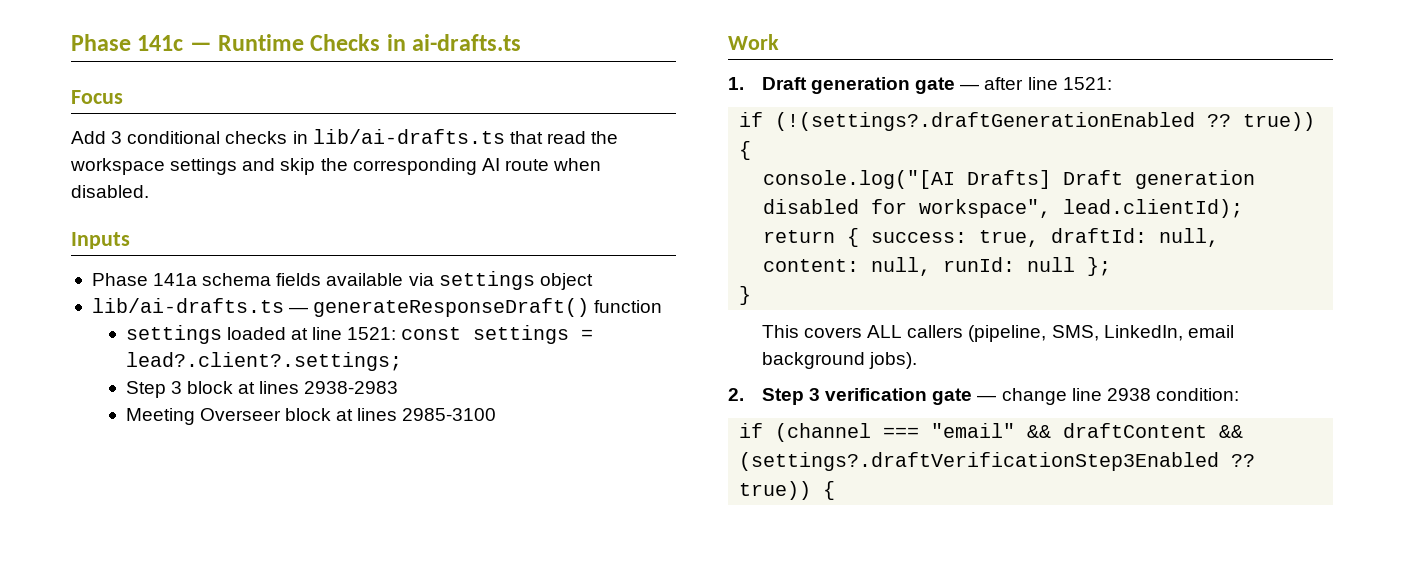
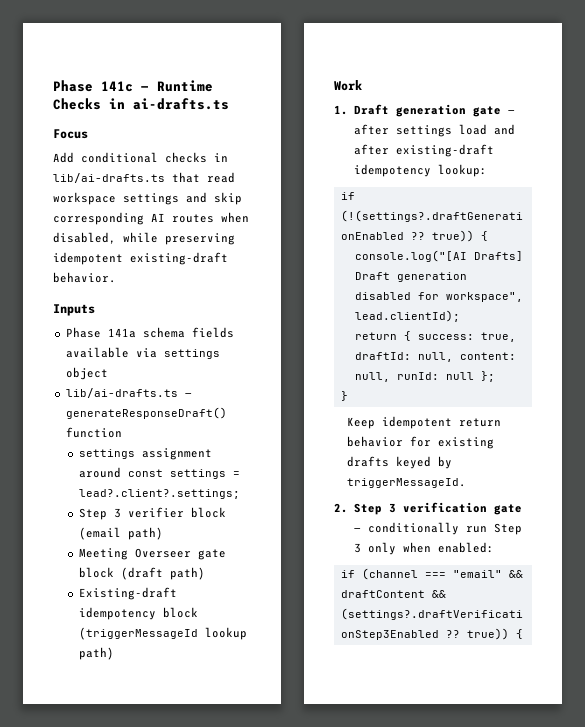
[111,131,123,144] 3 -> (74, 157) none
[591,131,619,144] the -> (235, 177) none
[320,158,348,171] the -> (242, 198) none
[504,158,602,171] [71,185,149,198] route when disabled. -> [172,212,249,223] [53,232,235,245] [53,252,228,265] [53,272,116,283] routes when disabled, while preserving idempotent existing-draft behavior.
[226,327,397,340] loaded at line 1521: -> [141,448,212,460] [78,467,121,478] assignment around
[187,381,399,394] [125,408,497,425] block at lines 2938-2983 // Meeting Overseer block at lines 2985-3100 -> [127,507,226,518] [78,527,163,540] [78,548,226,560] [78,567,205,580] [78,587,177,600] [78,607,198,620] [78,627,247,640] [78,647,114,660] verifier block (email path) // Meeting Overseer gate block (draft path) // Existing-draft idempotency block (triggerMessageId lookup path)
[1027,77,1112,90] line 1521: -> [395,124,515,137] [353,144,494,157] [353,164,487,177] settings load and after existing-draft idempotency lookup:
[761,325,1234,342] [761,352,918,369] This covers ALL callers (pipeline, SMS, LinkedIn, email background jobs). -> [347,416,502,429] [347,436,495,449] [347,456,453,469] [347,478,467,488] Keep idempotent return behavior for existing drafts keyed by triggerMessageId.
[1001,388,1239,405] change line 2938 condition: -> [367,522,522,535] [353,542,494,555] conditionally run Step 3 only when enabled:

